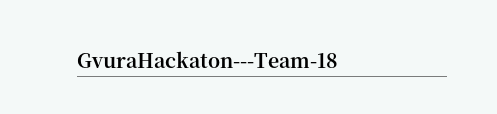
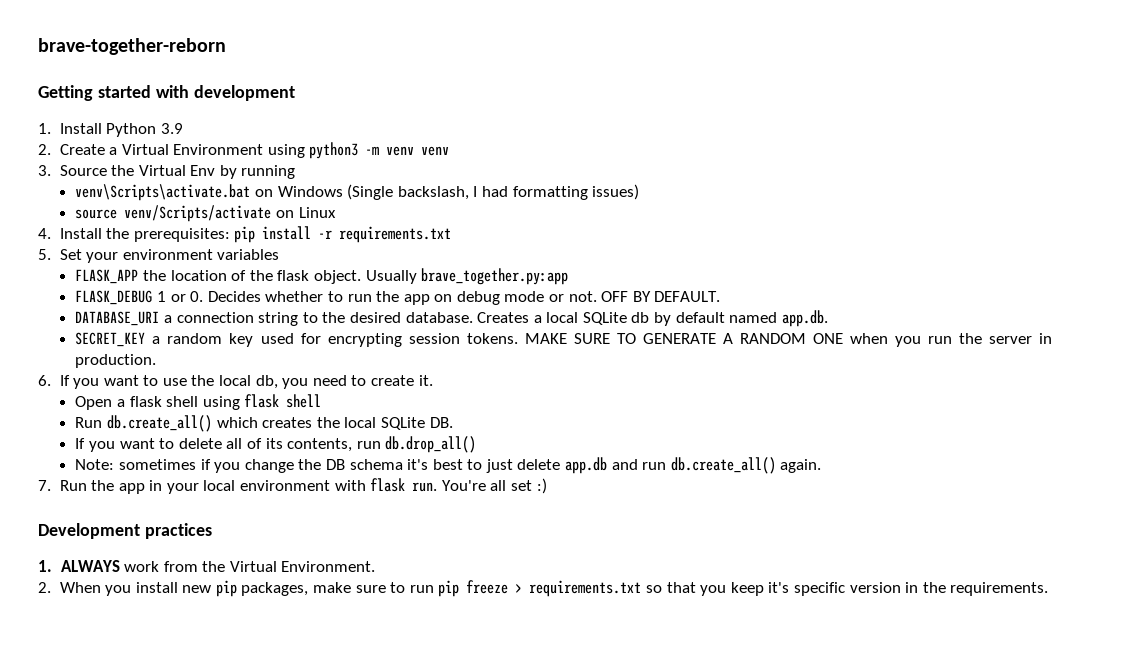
[77,51,338,68] GvuraHackaton---Team-18 -> [38,38,226,55] [38,85,295,101] [38,123,183,137] [38,142,450,159] [38,165,296,179] [75,184,640,201] [75,205,336,222] [38,226,452,243] [38,249,280,263] [75,268,569,285] [75,290,721,305] [75,310,828,327] [75,332,1052,347] [75,354,157,368] [38,375,433,389] [75,394,322,410] [75,415,453,432] [75,436,477,453] [75,457,822,474] [38,478,547,494] [38,523,212,539] [38,560,376,572] [38,580,1049,597] brave-together-reborn // Getting started with development // 1. Install Python 3.9 // 2. Create a Virtual Environment using python3 -m venv venv // 3. Source the Virtual Env by running // venv\Scripts\activate.bat on Windows (Single backslash, I had formatting issues) // source venv/Scripts/activate on Linux // 4. Install the prerequisites: pip install -r requirements.txt // 5. Set your environment variables // FLASK_APP the location of the flask object. Usually brave_together.py:app // FLASK_DEBUG 1 or 0. Decides whether to run the app on debug mode or not. OFF BY DEFAULT. // DATABASE_URI a connection string to the desired database. Creates a local SQLite db by default named app.db. // SECRET_KEY a random key used for encrypting session tokens. MAKE SURE TO GENERATE A RANDOM ONE when you run the server in production. // 6. If you want to use the local db, you need to create it. // Open a flask shell using flask shell // Run db.create_all() which creates the local SQLite DB. // If you want to delete all of its contents, run db.drop_all() // Note: sometimes if you change the DB schema it's best to just delete app.db and run db.create_all() again. // 7. Run the app in your local environment with flask run. You're all set :) // Development practices // 1. ALWAYS work from the Virtual Environment. // 2. When you install new pip packages, make sure to run pip freeze > requirements.txt so that you keep it's specific version in the requirements.

